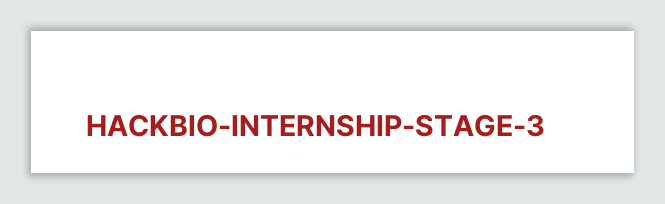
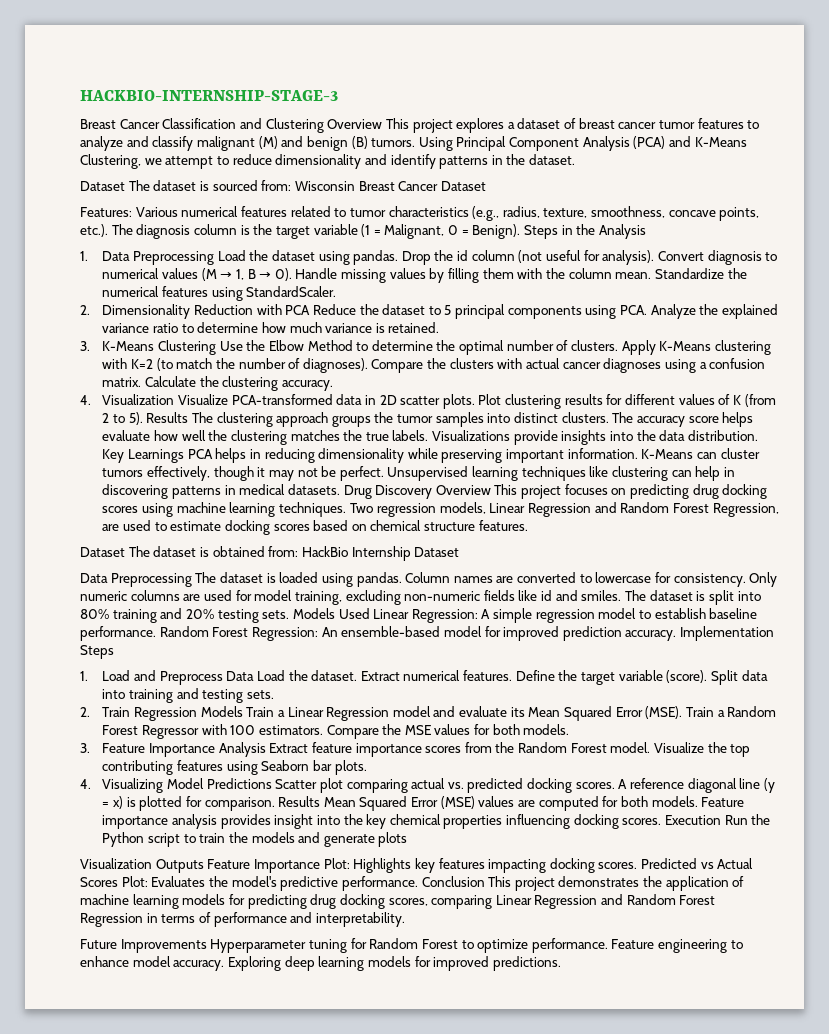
(545, 125) none -> [80,118,760,133] [80,136,747,151] [80,154,576,169] [80,180,486,191] [80,206,760,221] [80,224,646,239] [80,250,778,265] [102,268,747,283] [102,286,337,301] [80,304,778,319] [102,322,440,333] [80,340,771,355] [102,358,766,373] [102,376,333,391] [80,394,776,409] [102,412,754,427] [102,430,758,445] [102,448,760,463] [102,466,735,481] [102,484,768,499] [102,502,779,517] [102,520,528,535] [80,546,460,561] [80,572,778,587] [80,590,761,605] [80,608,758,623] [80,626,775,641] [80,645,114,659] [80,670,768,685] [102,688,274,703] [80,706,777,721] [102,724,570,739] [80,742,751,757] [102,760,367,775] [80,778,775,793] [102,796,745,811] [102,814,771,829] [102,832,408,847] [80,858,754,873] [80,876,745,891] [80,894,716,909] [80,912,405,927] [80,938,743,953] [80,956,561,971] // Breast Cancer Classification and Clustering Overview This project explores a dataset of breast cancer tumor features to analyze and classify malignant (M) and benign (B) tumors. Using Principal Component Analysis (PCA) and K-Means Clustering, we attempt to reduce dimensionality and identify patterns in the dataset. // Dataset The dataset is sourced from: Wisconsin Breast Cancer Dataset // Features: Various numerical features related to tumor characteristics (e.g., radius, texture, smoothness, concave points, etc.). The diagnosis column is the target variable (1 = Malignant, 0 = Benign). Steps in the Analysis // 1. Data Preprocessing Load the dataset using pandas. Drop the id column (not useful for analysis). Convert diagnosis to numerical values (M → 1, B → 0). Handle missing values by filling them with the column mean. Standardize the numerical features using StandardScaler. // 2. Dimensionality Reduction with PCA Reduce the dataset to 5 principal components using PCA. Analyze the explained variance ratio to determine how much variance is retained. // 3. K-Means Clustering Use the Elbow Method to determine the optimal number of clusters. Apply K-Means clustering with K=2 (to match the number of diagnoses). Compare the clusters with actual cancer diagnoses using a confusion matrix. Calculate the clustering accuracy. // 4. Visualization Visualize PCA-transformed data in 2D scatter plots. Plot clustering results for different values of K (from 2 to 5). Results The clustering approach groups the tumor samples into distinct clusters. The accuracy score helps evaluate how well the clustering matches the true labels. Visualizations provide insights into the data distribution. Key Learnings PCA helps in reducing dimensionality while preserving important information. K-Means can cluster tumors effectively, though it may not be perfect. Unsupervised learning techniques like clustering can help in discovering patterns in medical datasets. Drug Discovery Overview This project focuses on predicting drug docking scores using machine learning techniques. Two regression models, Linear Regression and Random Forest Regression, are used to estimate docking scores based on chemical structure features. // Dataset The dataset is obtained from: HackBio Internship Dataset // Data Preprocessing The dataset is loaded using pandas. Column names are converted to lowercase for consistency. Only numeric columns are used for model training, excluding non-numeric fields like id and smiles. The dataset is split into 80% training and 20% testing sets. Models Used Linear Regression: A simple regression model to establish baseline performance. Random Forest Regression: An ensemble-based model for improved prediction accuracy. Implementation Steps // 1. Load and Preprocess Data Load the dataset. Extract numerical features. Define the target variable (score). Split data into training and testing sets. // 2. Train Regression Models Train a Linear Regression model and evaluate its Mean Squared Error (MSE). Train a Random Forest Regressor with 100 estimators. Compare the MSE values for both models. // 3. Feature Importance Analysis Extract feature importance scores from the Random Forest model. Visualize the top contributing features using Seaborn bar plots. // 4. Visualizing Model Predictions Scatter plot comparing actual vs. predicted docking scores. A reference diagonal line (y = x) is plotted for comparison. Results Mean Squared Error (MSE) values are computed for both models. Feature importance analysis provides insight into the key chemical properties influencing docking scores. Execution Run the Python script to train the models and generate plots // Visualization Outputs Feature Importance Plot: Highlights key features impacting docking scores. Predicted vs Actual Scores Plot: Evaluates the model's predictive performance. Conclusion This project demonstrates the application of machine learning models for predicting drug docking scores, comparing Linear Regression and Random Forest Regression in terms of performance and interpretability. // Future Improvements Hyperparameter tuning for Random Forest to optimize performance. Feature engineering to enhance model accuracy. Exploring deep learning models for improved predictions.

